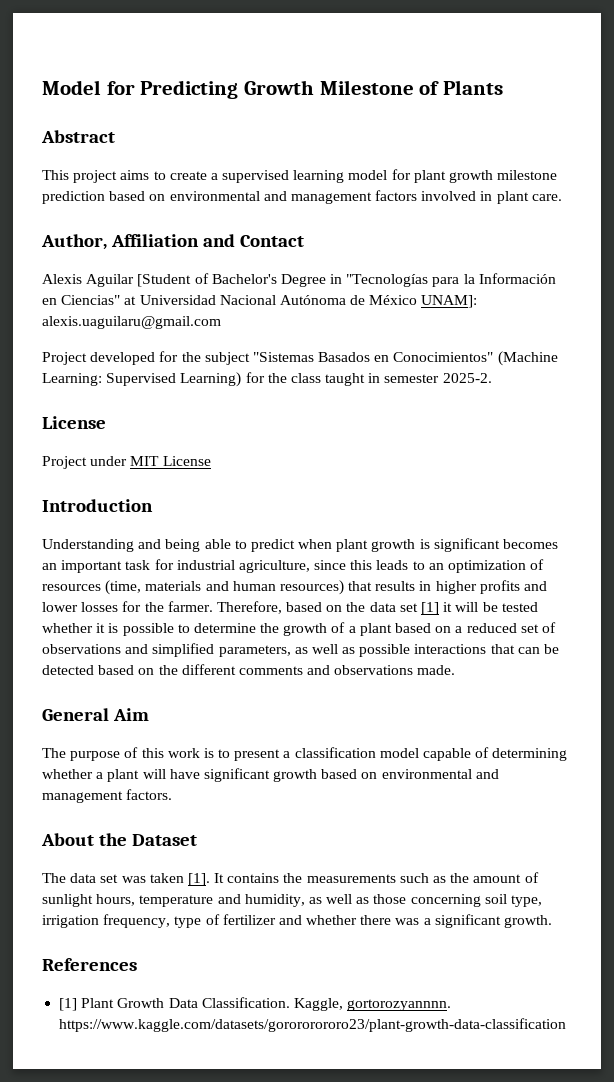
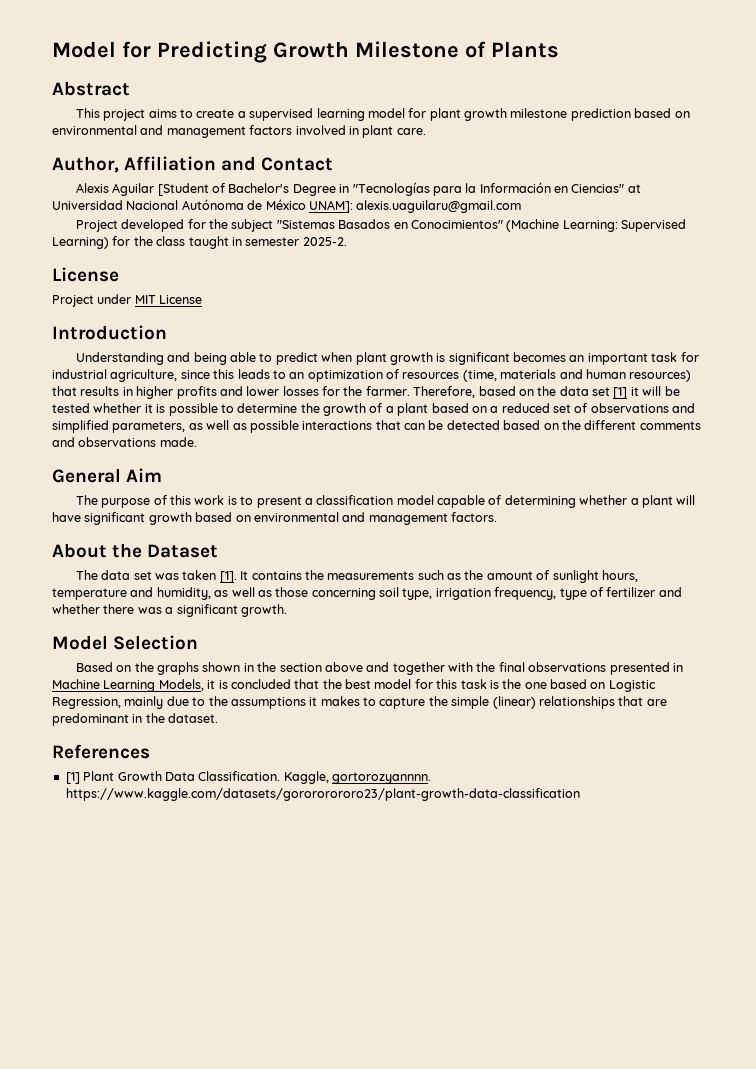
(553, 921) none -> [52,635,199,650] [75,662,683,675] [52,679,656,692] [52,696,667,709] [52,713,219,726] // Model Selection // Based on the graphs shown in the section above and together with the final observations presented in Machine Learning Models, it is concluded that the best model for this task is the one based on Logistic Regression, mainly due to the assumptions it makes to capture the simple (linear) relationships that are predominant in the dataset.

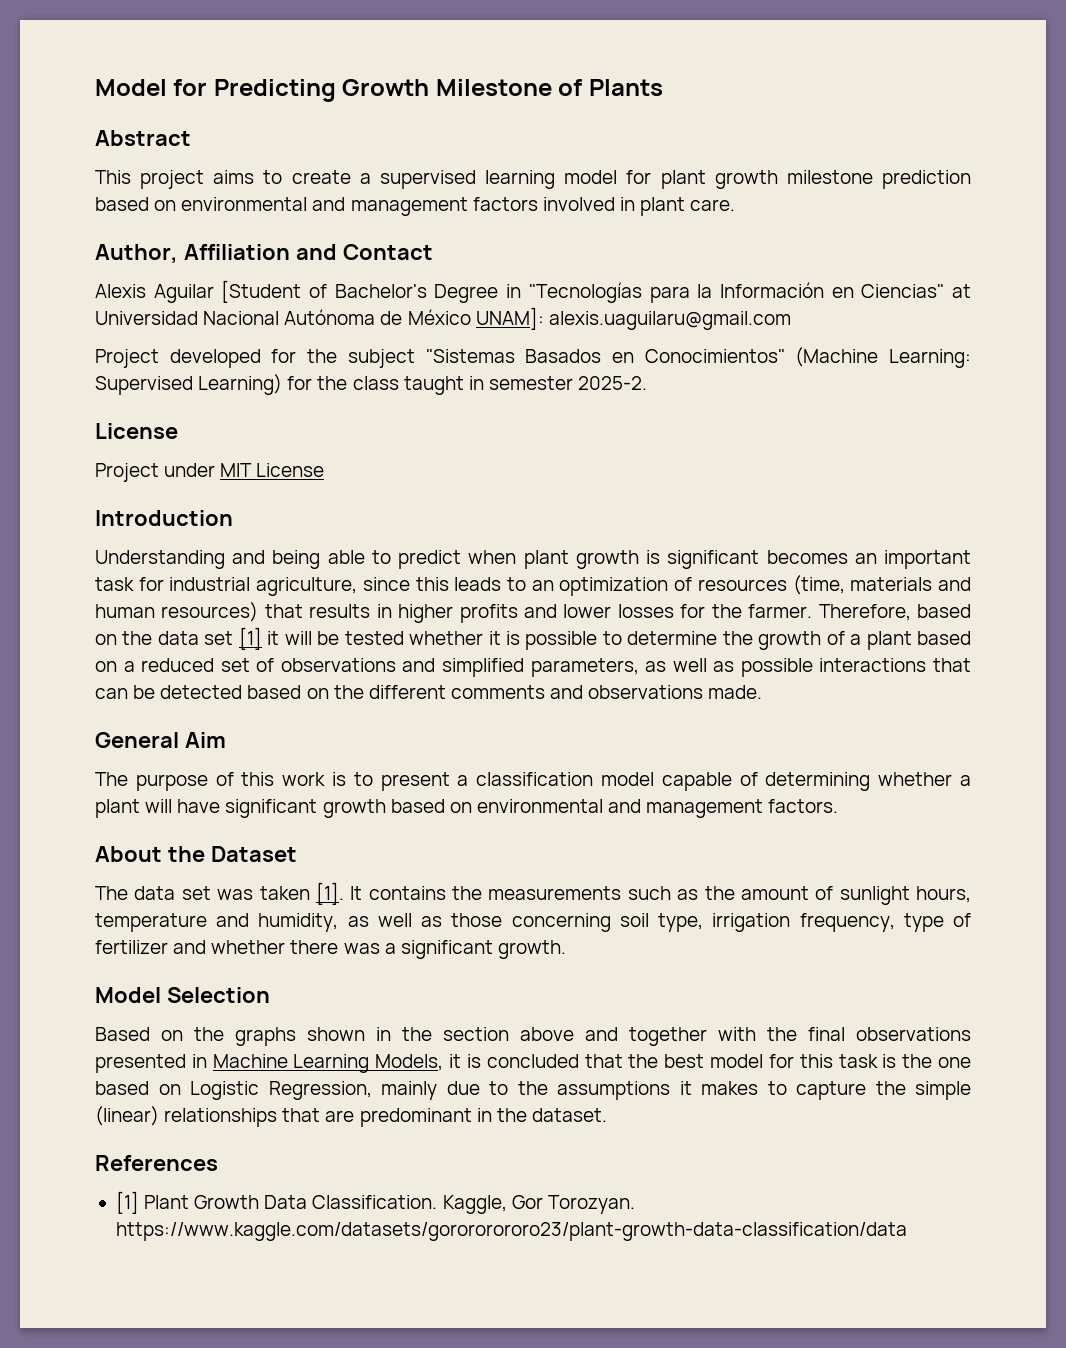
[332,772,431,784] [65,788,580,801] gortorozyannnn. https://www.kaggle.com/datasets/gorororororo23/plant-growth-data-classification -> [511,1195,635,1214] [115,1222,907,1241] Gor Torozyan. https://www.kaggle.com/datasets/gorororororo23/plant-growth-data-classification/data

